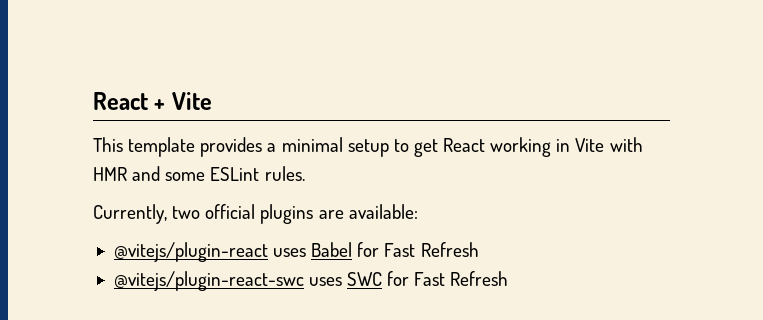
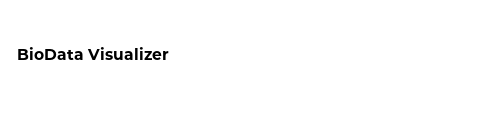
[93,92,212,110] [93,137,643,157] [93,166,305,181] [93,204,418,224] [113,242,479,262] [113,271,509,291] React + Vite // This template provides a minimal setup to get React working in Vite with HMR and some ESLint rules. // Currently, two official plugins are available: // @vitejs/plugin-react uses Babel for Fast Refresh // @vitejs/plugin-react-swc uses SWC for Fast Refresh -> [17,47,170,60] BioData Visualizer

